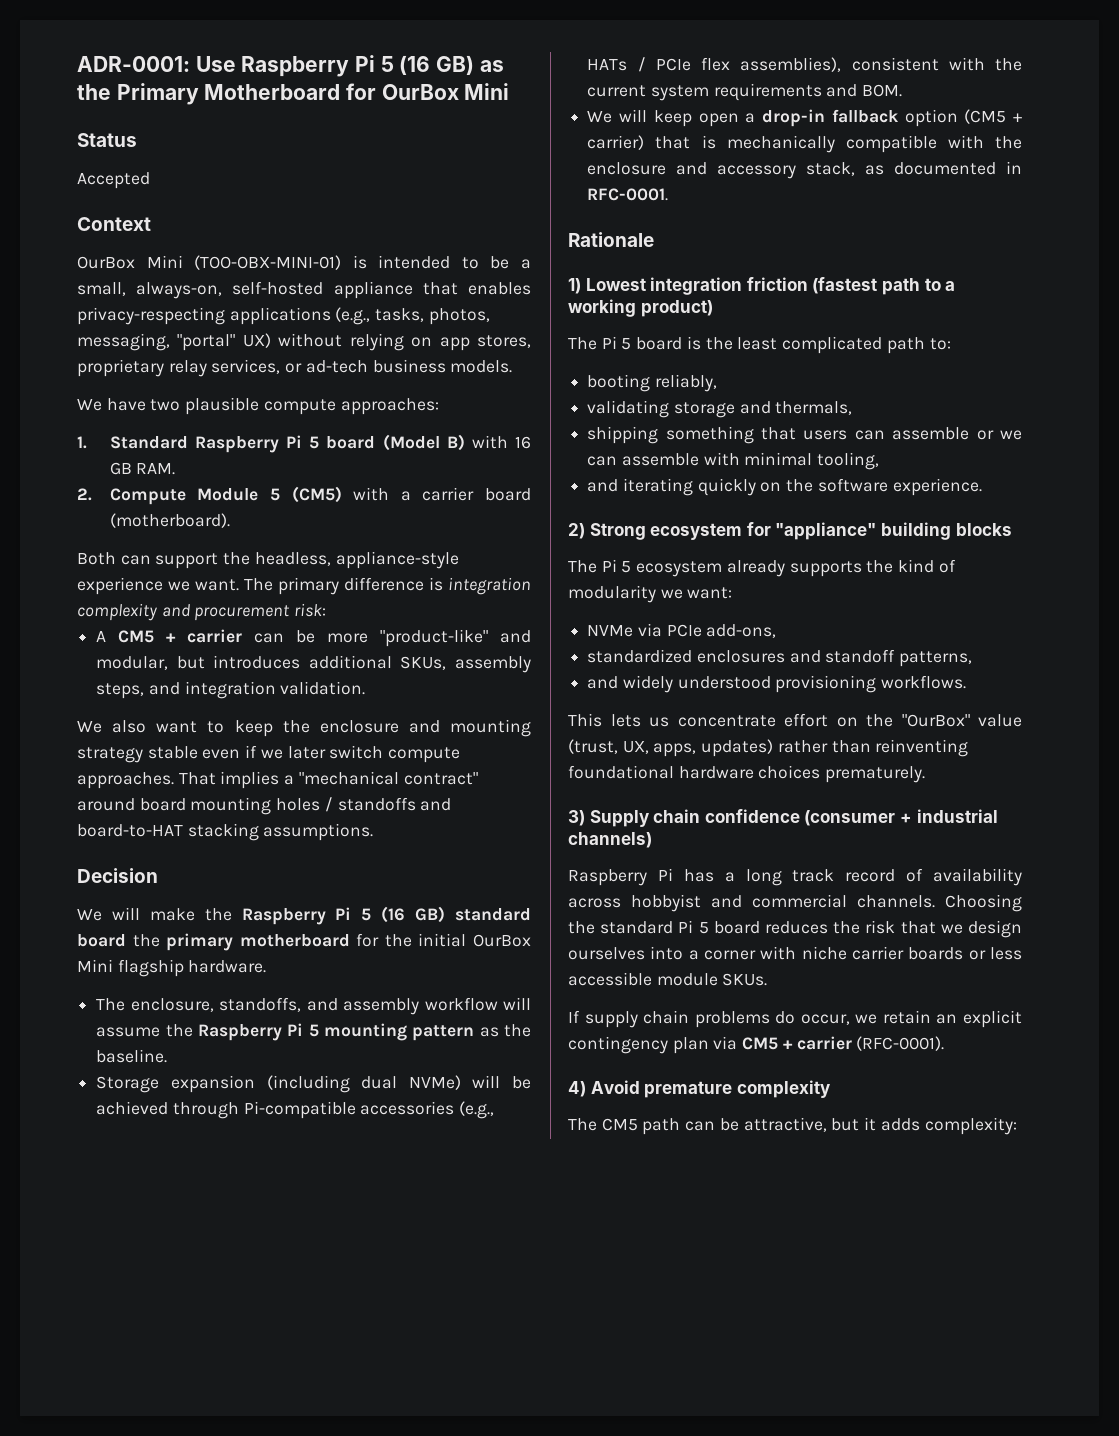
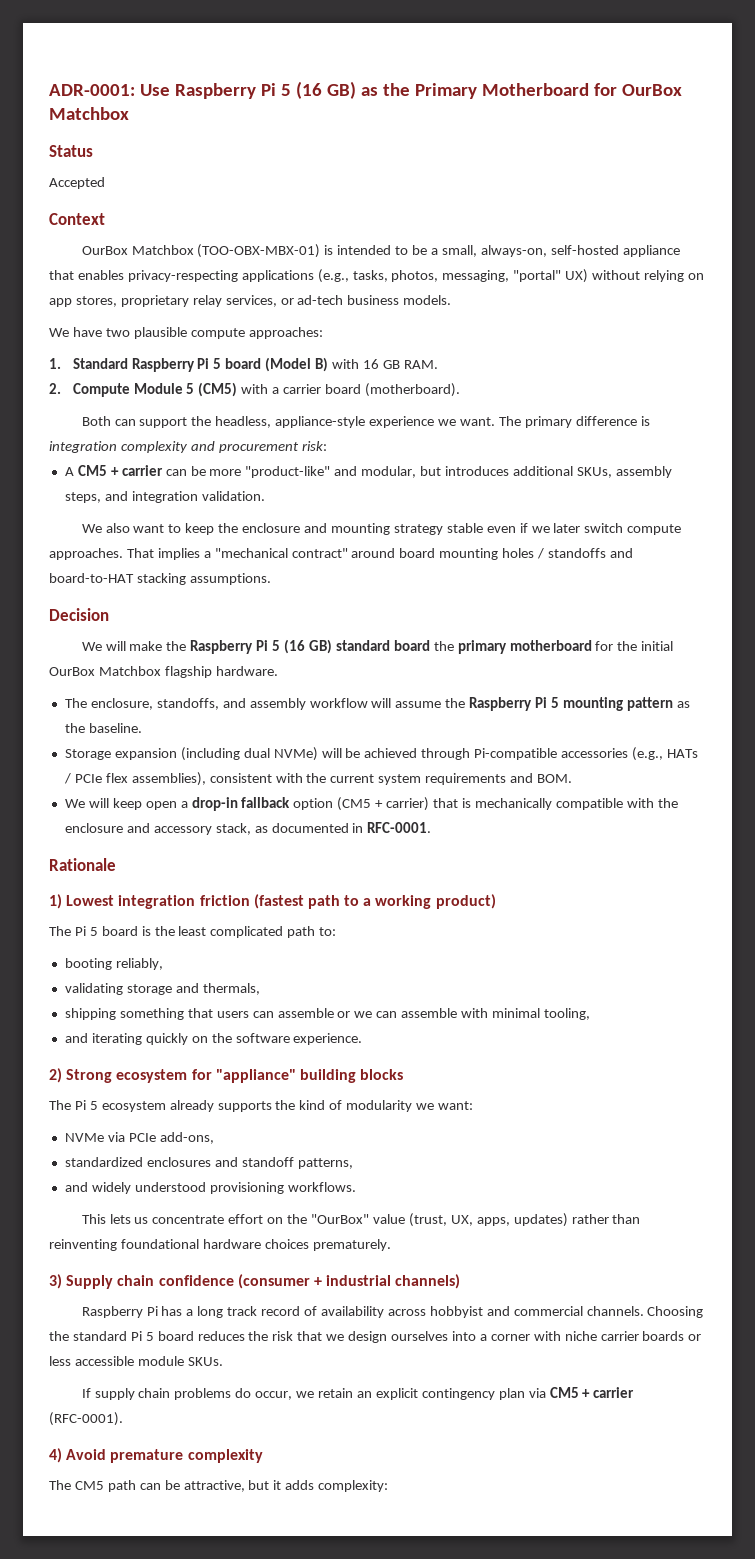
[464,83,510,100] Mini -> [49,107,129,120] Matchbox
[146,255,342,270] Mini (TOO-OBX-MINI-01) -> [131,244,321,258] Matchbox (TOO-OBX-MBX-01)
[77,959,113,972] Mini -> [98,666,161,676] Matchbox

